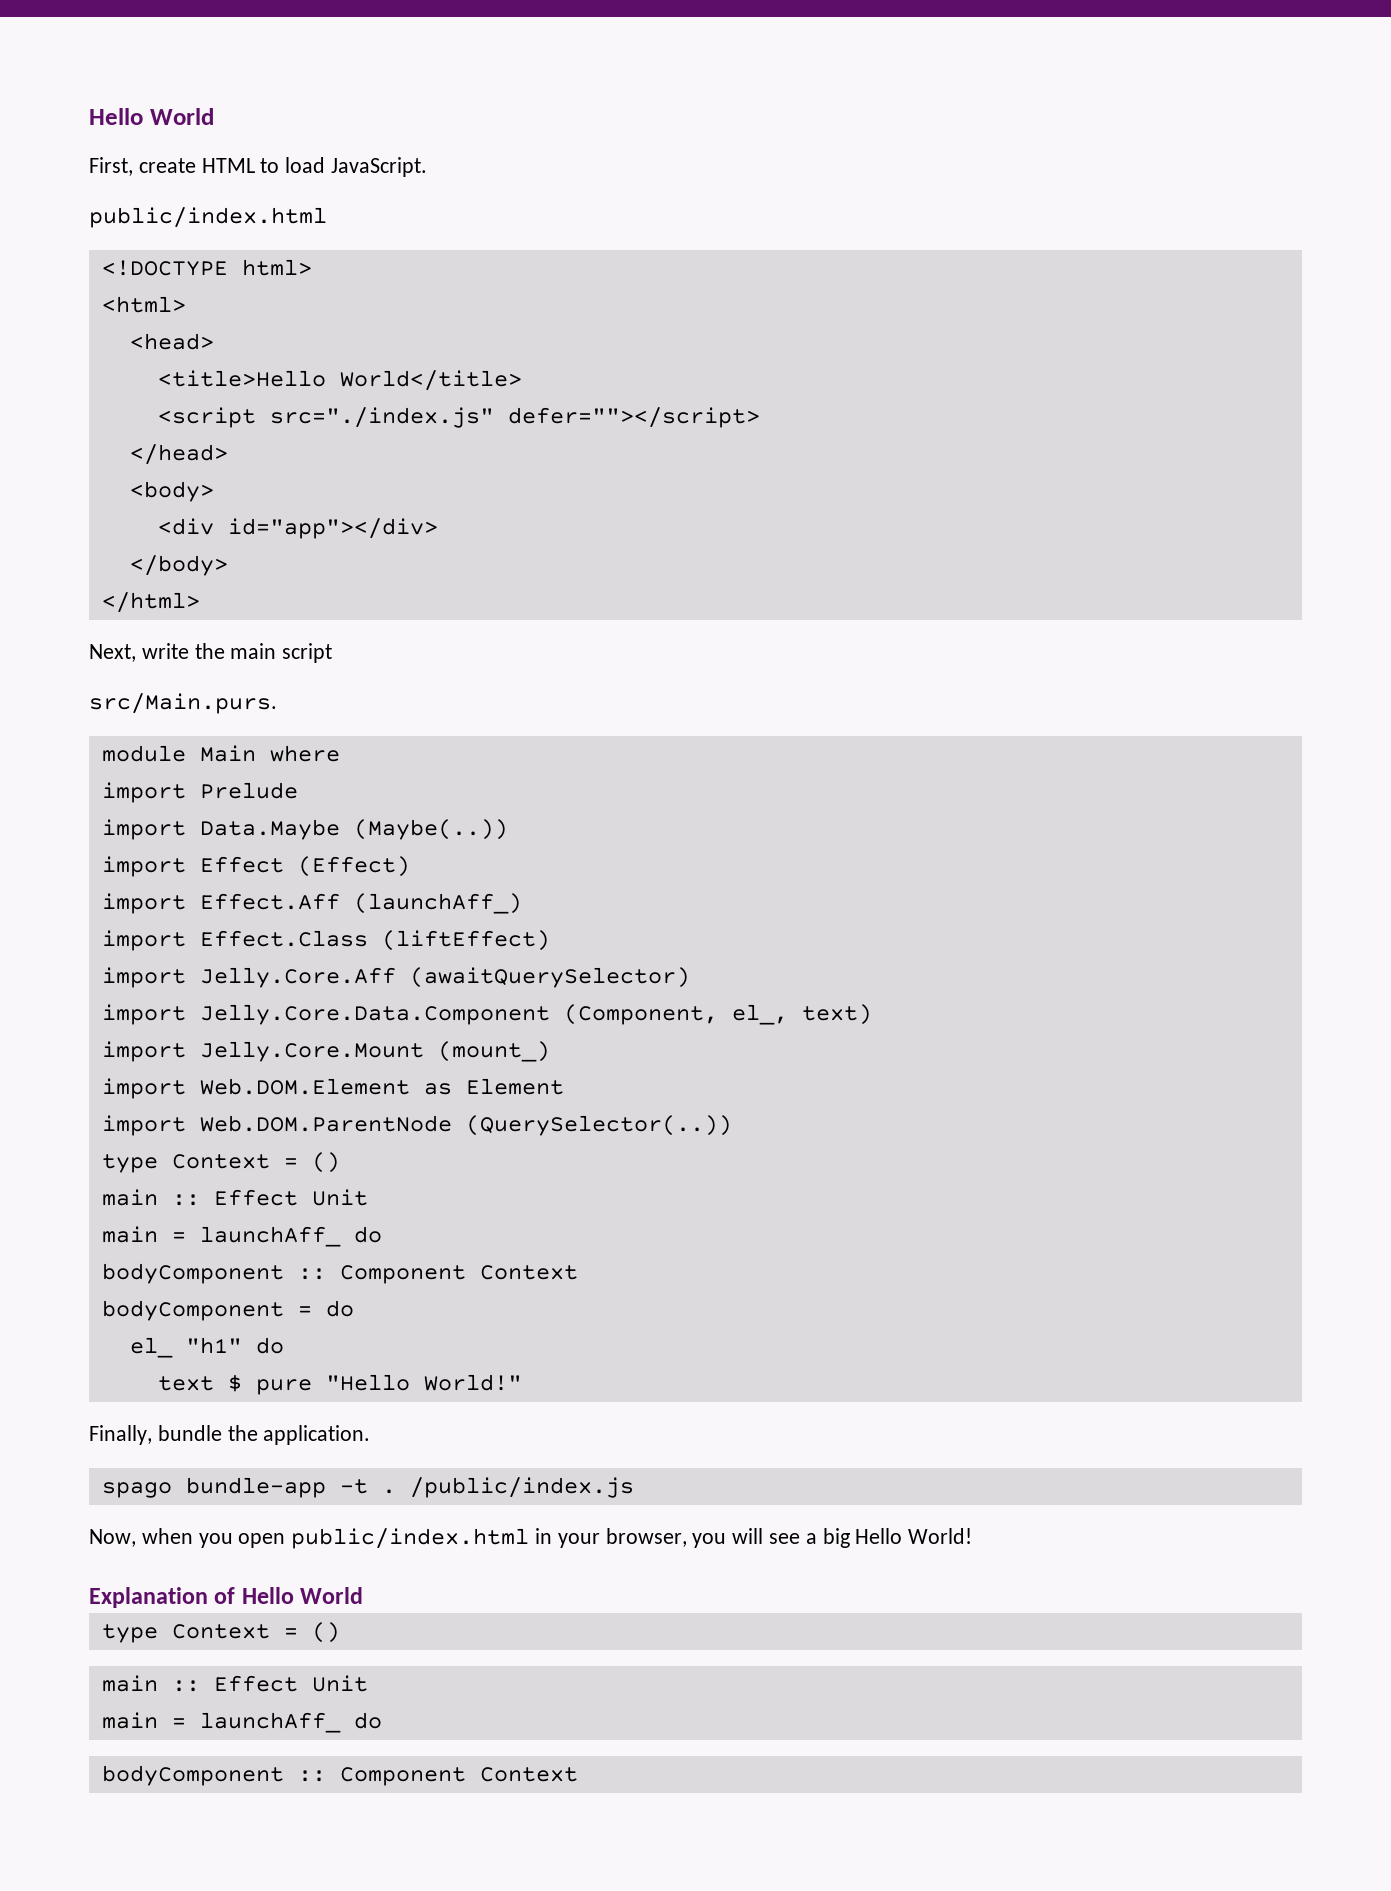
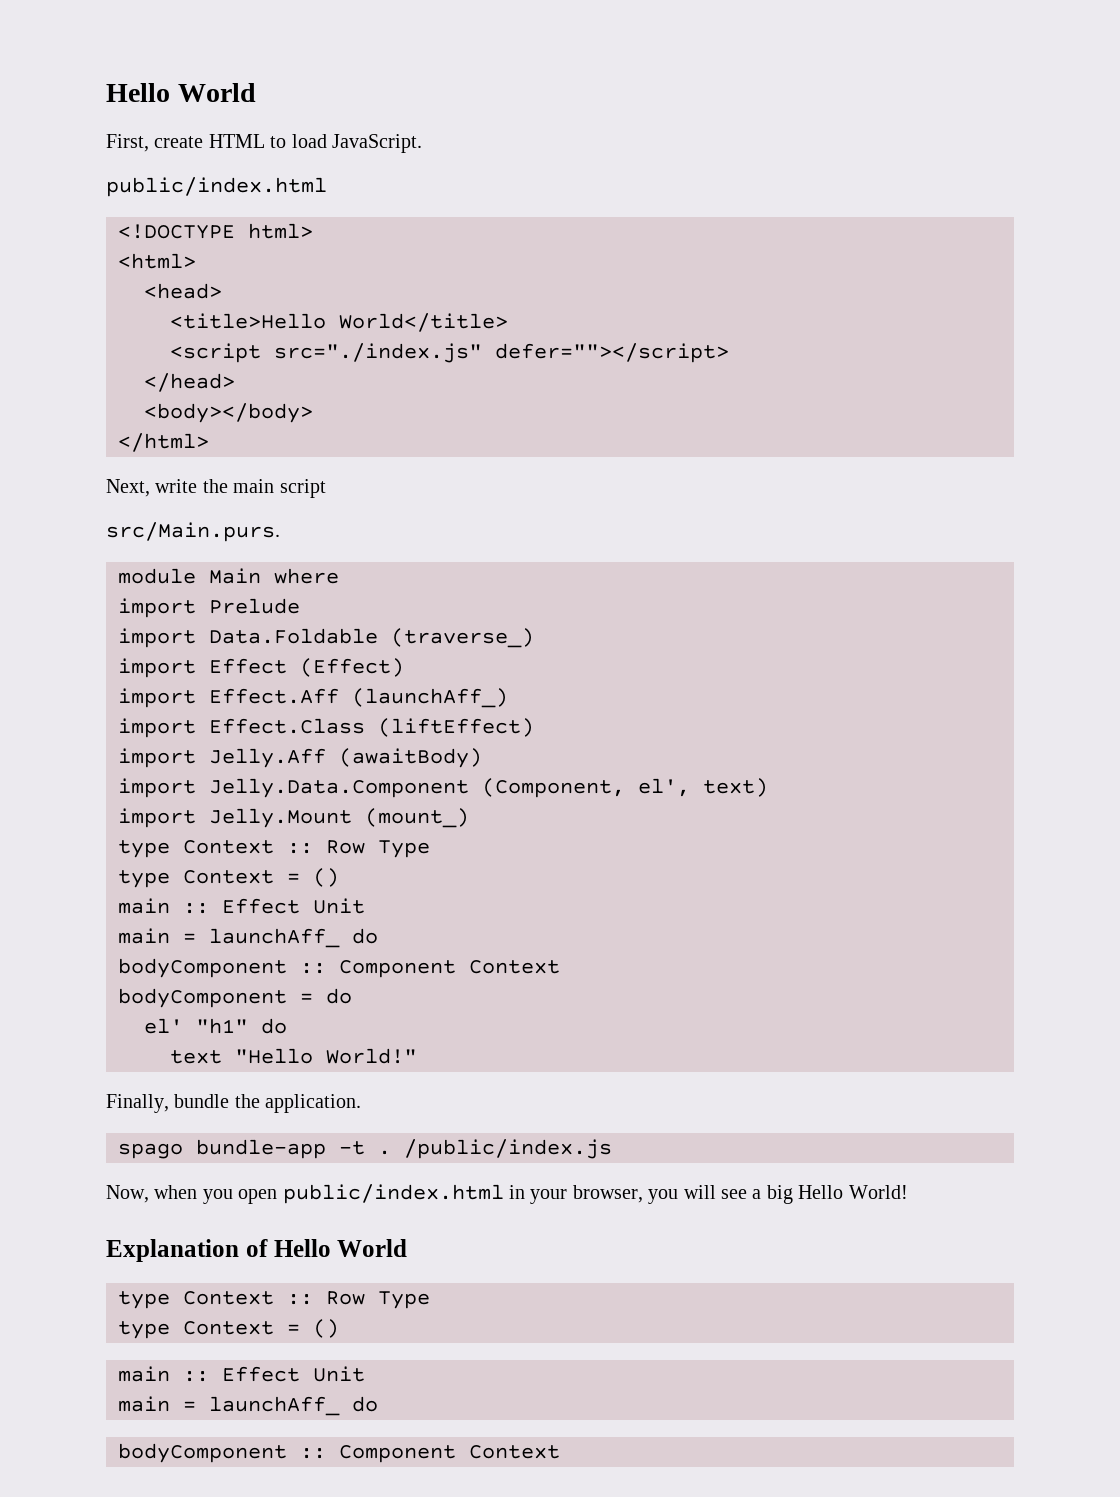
[129,481,214,502] [157,518,438,539] [129,555,228,576] <body> // <div id="app"></div> // </body> -> [144,403,313,423] <body></body>
[199,819,508,840] Data.Maybe (Maybe(..)) -> [209,628,534,648] Data.Foldable (traverse_)
[199,967,690,988] [101,1004,788,1025] Jelly.Core.Aff (awaitQuerySelector) // import Jelly.Core.Data.Component (Component, el_, -> [209,748,482,768] [118,778,690,798] Jelly.Aff (awaitBody) // import Jelly.Data.Component (Component, el',
[199,1041,424,1062] Jelly.Core.Mount -> [209,808,352,828] Jelly.Mount
[101,1078,564,1099] [101,1115,732,1136] import Web.DOM.Element as Element // import Web.DOM.ParentNode (QuerySelector(..)) -> [118,840,430,858] type Context :: Row Type
[129,1337,173,1358] el_ -> [144,1018,183,1034] el'
[227,1374,312,1395] $ pure -> (222, 1057) none
(364, 1595) none -> [118,1291,430,1309] // type Context :: Row Type

